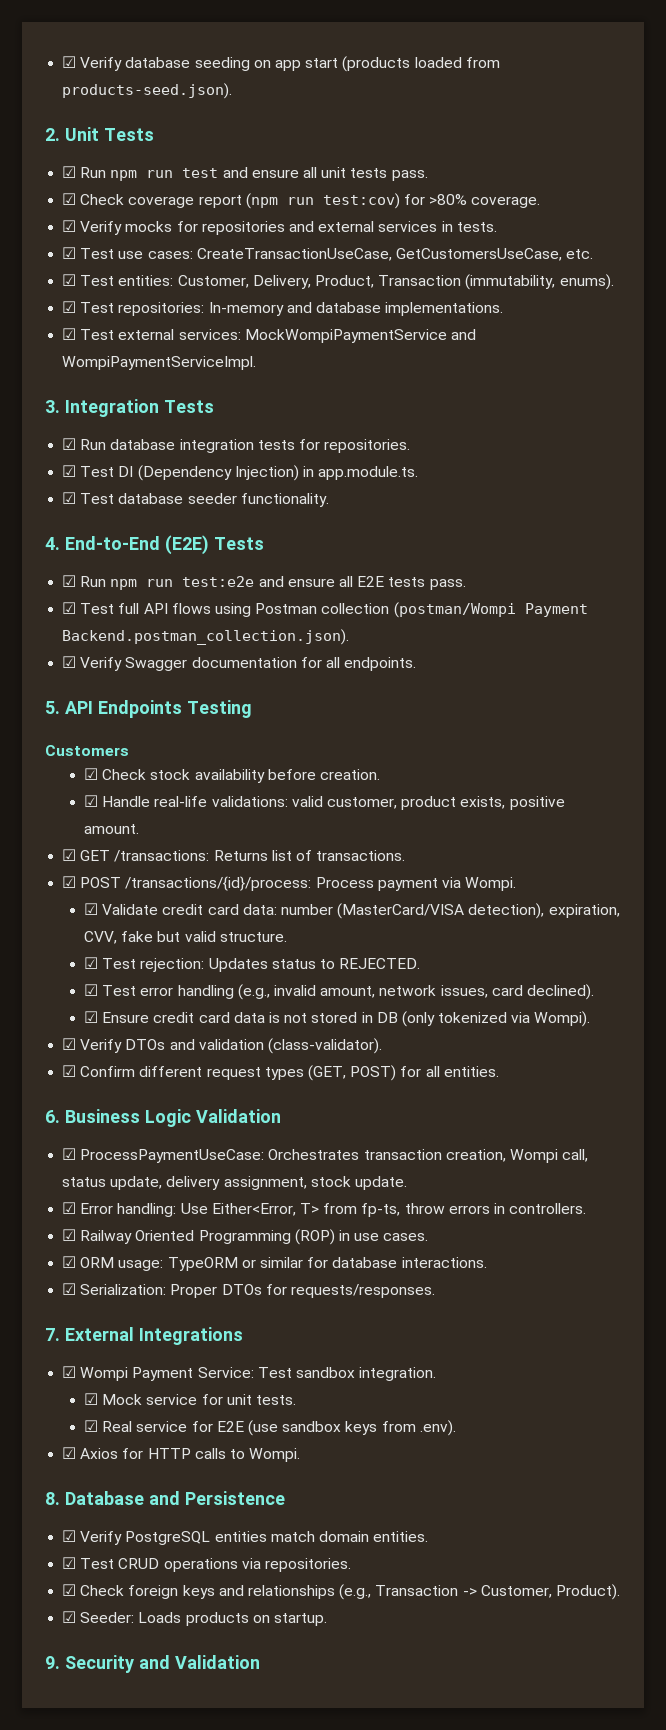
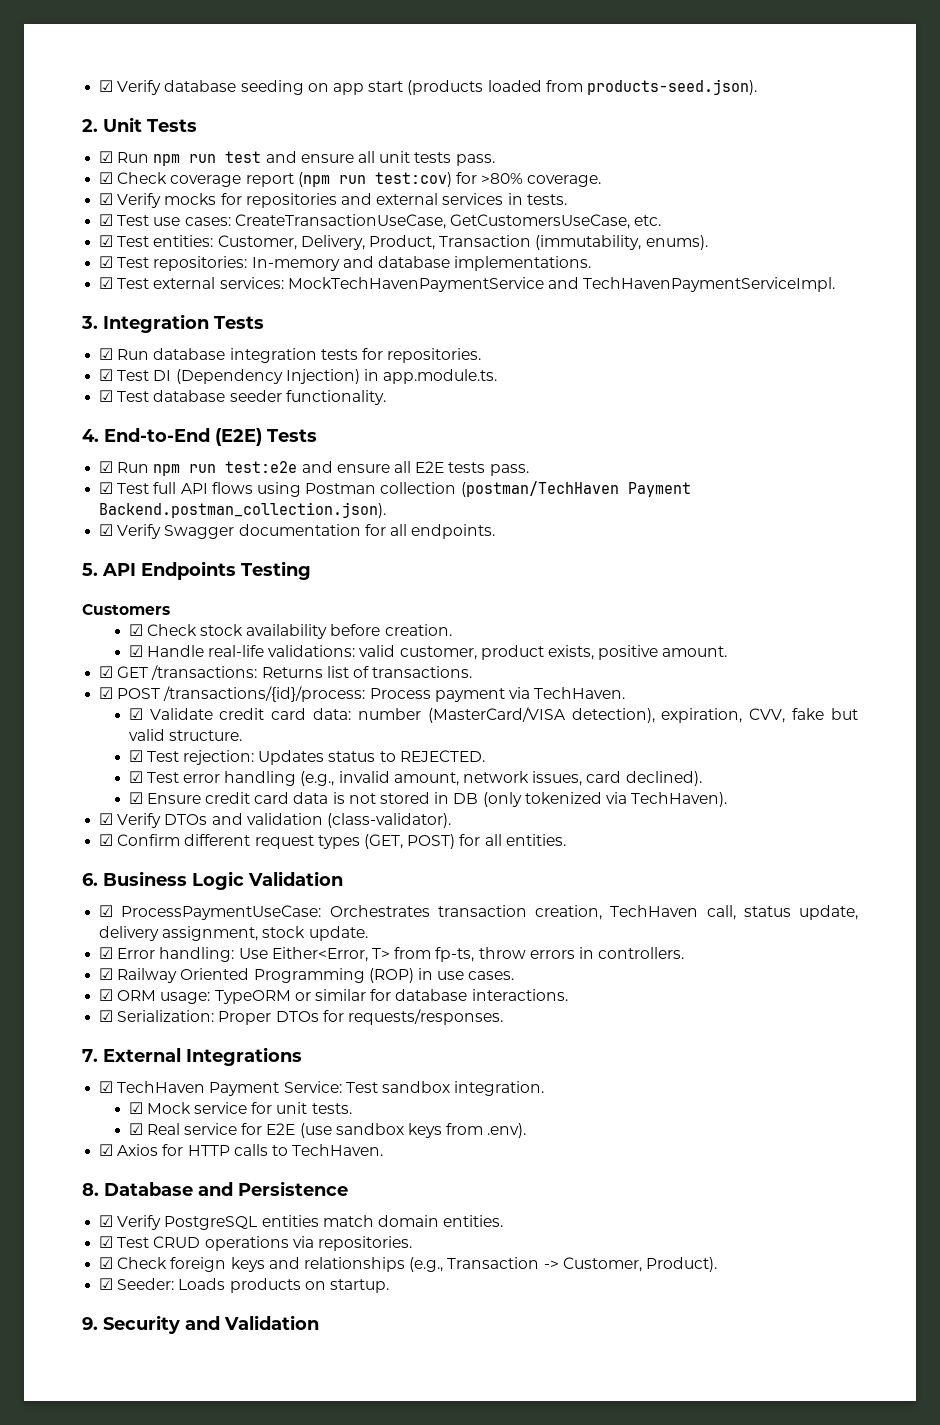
[244,329,476,343] [62,356,257,370] MockWompiPaymentService and WompiPaymentServiceImpl. -> [287,277,836,292] MockTechHavenPaymentService and TechHavenPaymentServiceImpl.
[393,602,516,618] (postman/Wompi -> [460,481,619,497] (postman/TechHaven
[465,877,517,891] Wompi. -> [534,687,626,699] TechHaven.
[534,1011,591,1027] Wompi). -> [631,792,728,807] TechHaven).
[509,1149,558,1163] Wompi -> [610,905,699,917] TechHaven
[80,1367,129,1381] Wompi -> [117,1081,206,1093] TechHaven
[249,1448,301,1462] Wompi. -> [292,1144,384,1156] TechHaven.

